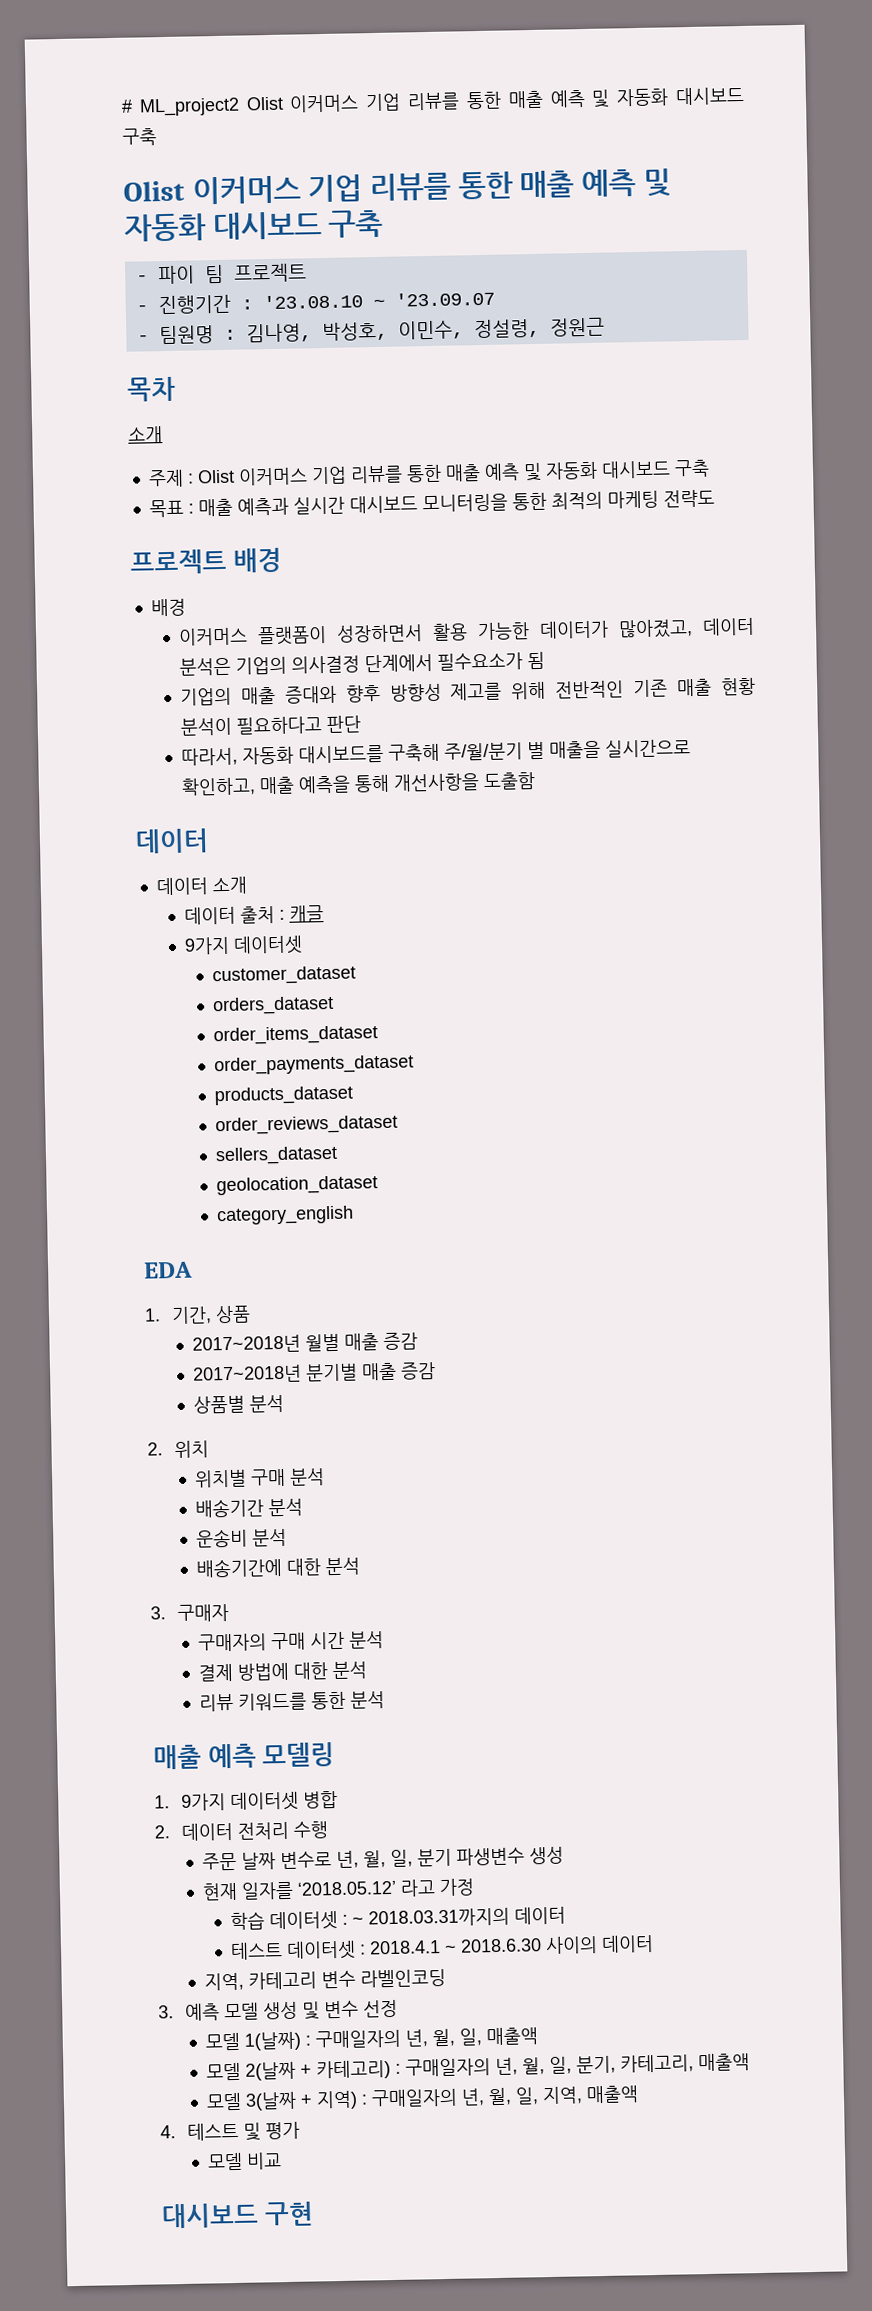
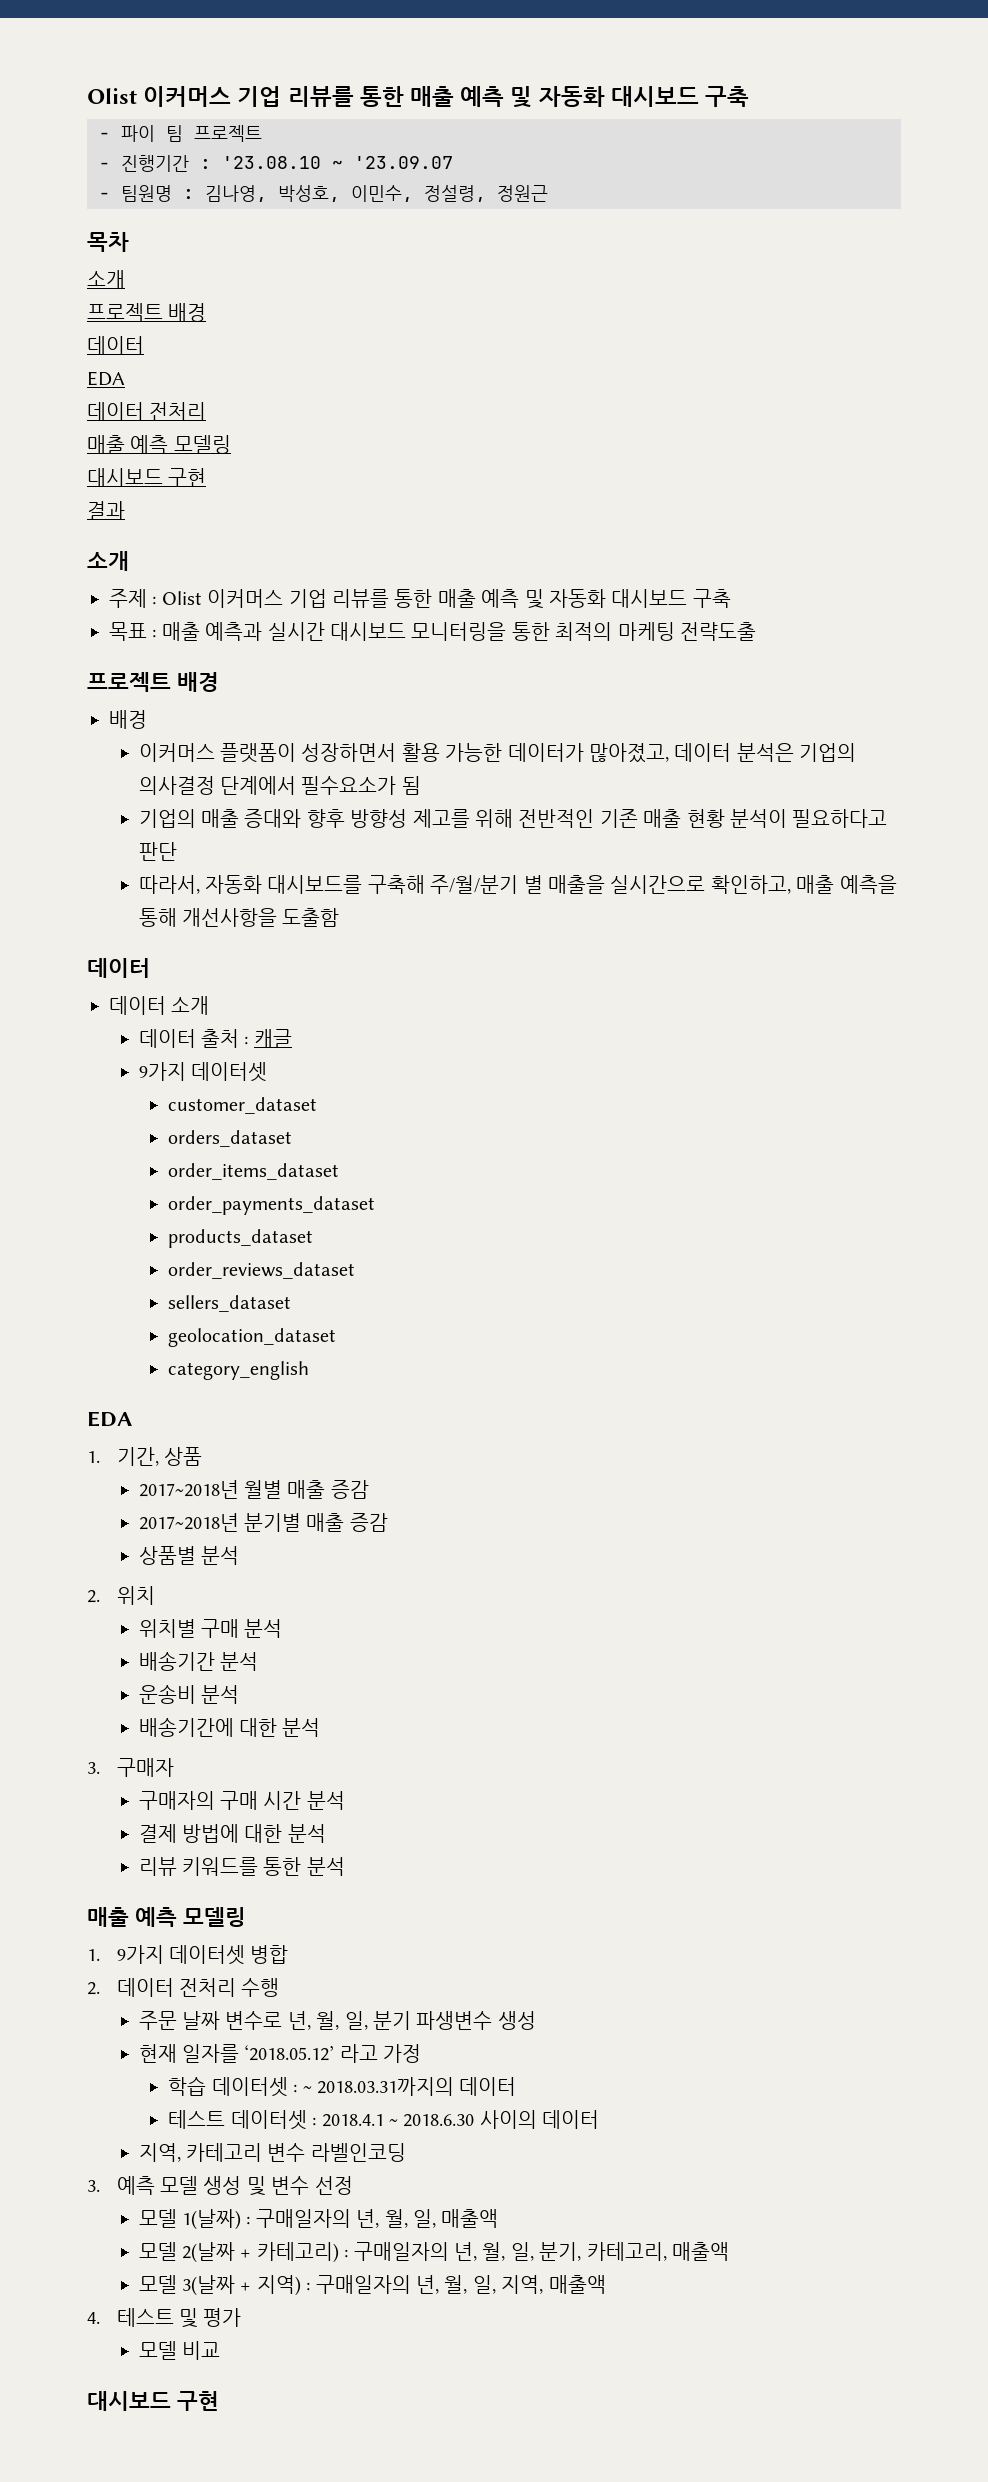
[121,86,745,117] [122,128,157,146] # ML_project2 Olist 이커머스 기업 리뷰를 통한 매출 예측 및 자동화 대시보드 구축 // -> (87, 96) none
(163, 435) none -> [87,303,207,322] [87,336,144,355] [87,371,125,386] [87,402,207,421] [87,435,231,454] [87,468,207,487] [87,501,125,520] [87,551,129,571] // 프로젝트 배경 // 데이터 // EDA // 데이터 전처리 // 매출 예측 모델링 // 대시보드 구현 // 결과 // 소개
[662,489,715,508] 전략도 -> [679,622,756,641] 전략도출

